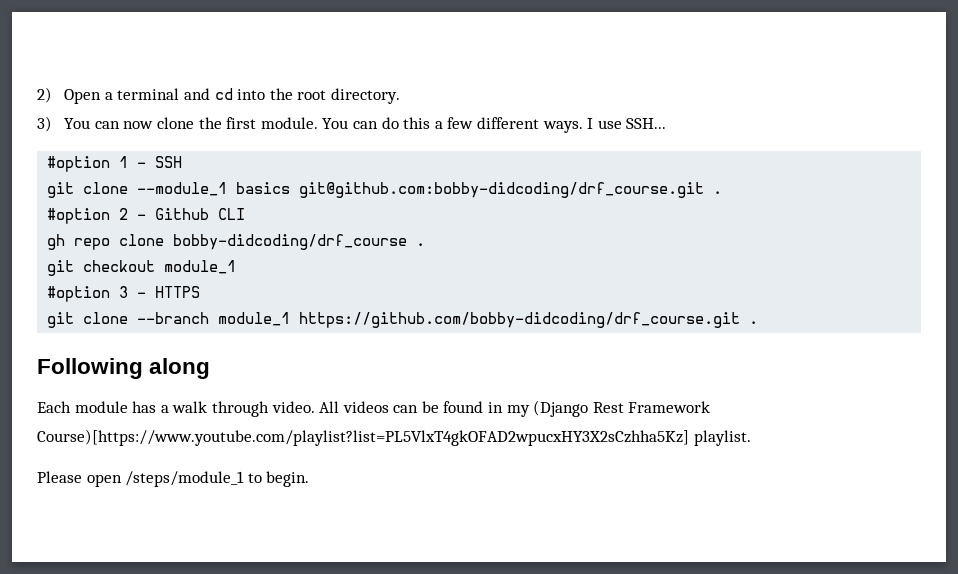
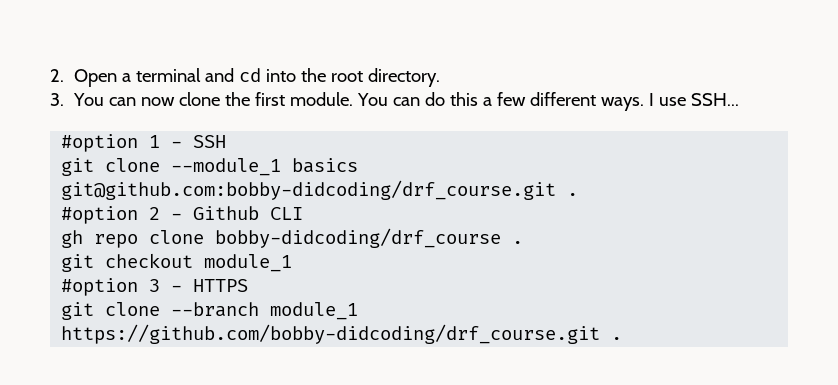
[37,87,52,103] 2) -> [50,69,64,82] 2.
[37,116,52,132] 3) -> [50,93,64,106] 3.
[37,358,211,379] [37,400,711,417] [37,429,751,446] [37,471,310,487] // Following along // Each module has a walk through video. All videos can be found in my (Django Rest Framework Course)[https://www.youtube.com/playlist?list=PL5VlxT4gkOFAD2wpucxHY3X2sCzhha5Kz] playlist. // Please open /steps/module_1 to begin. -> (623, 338) none

